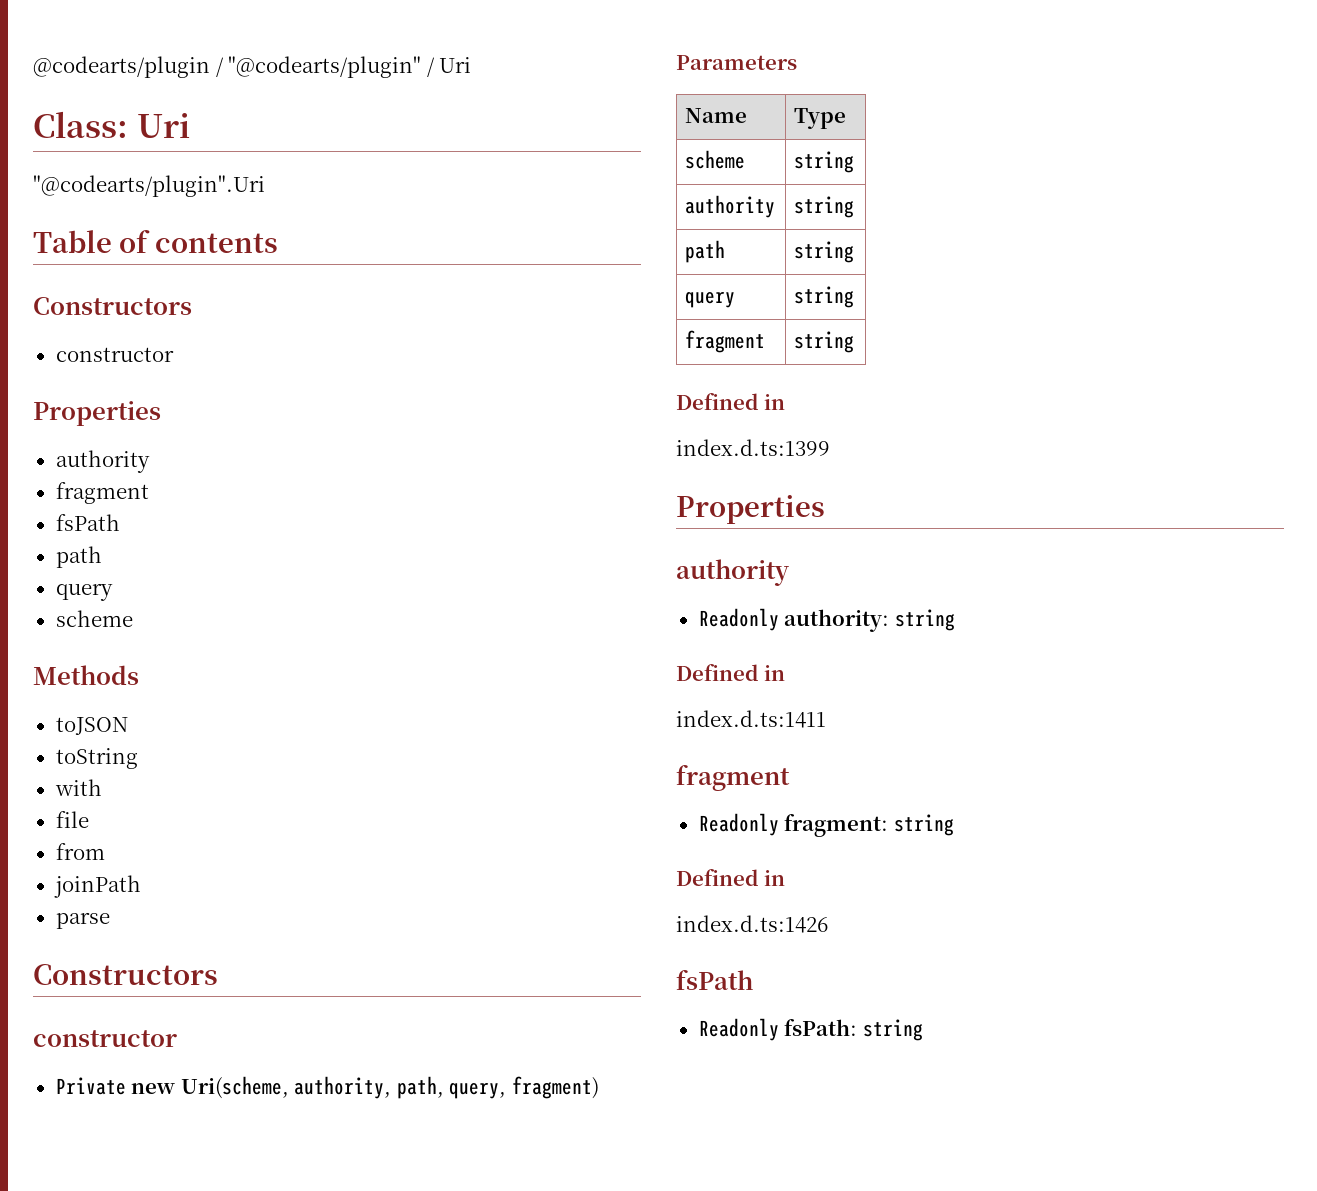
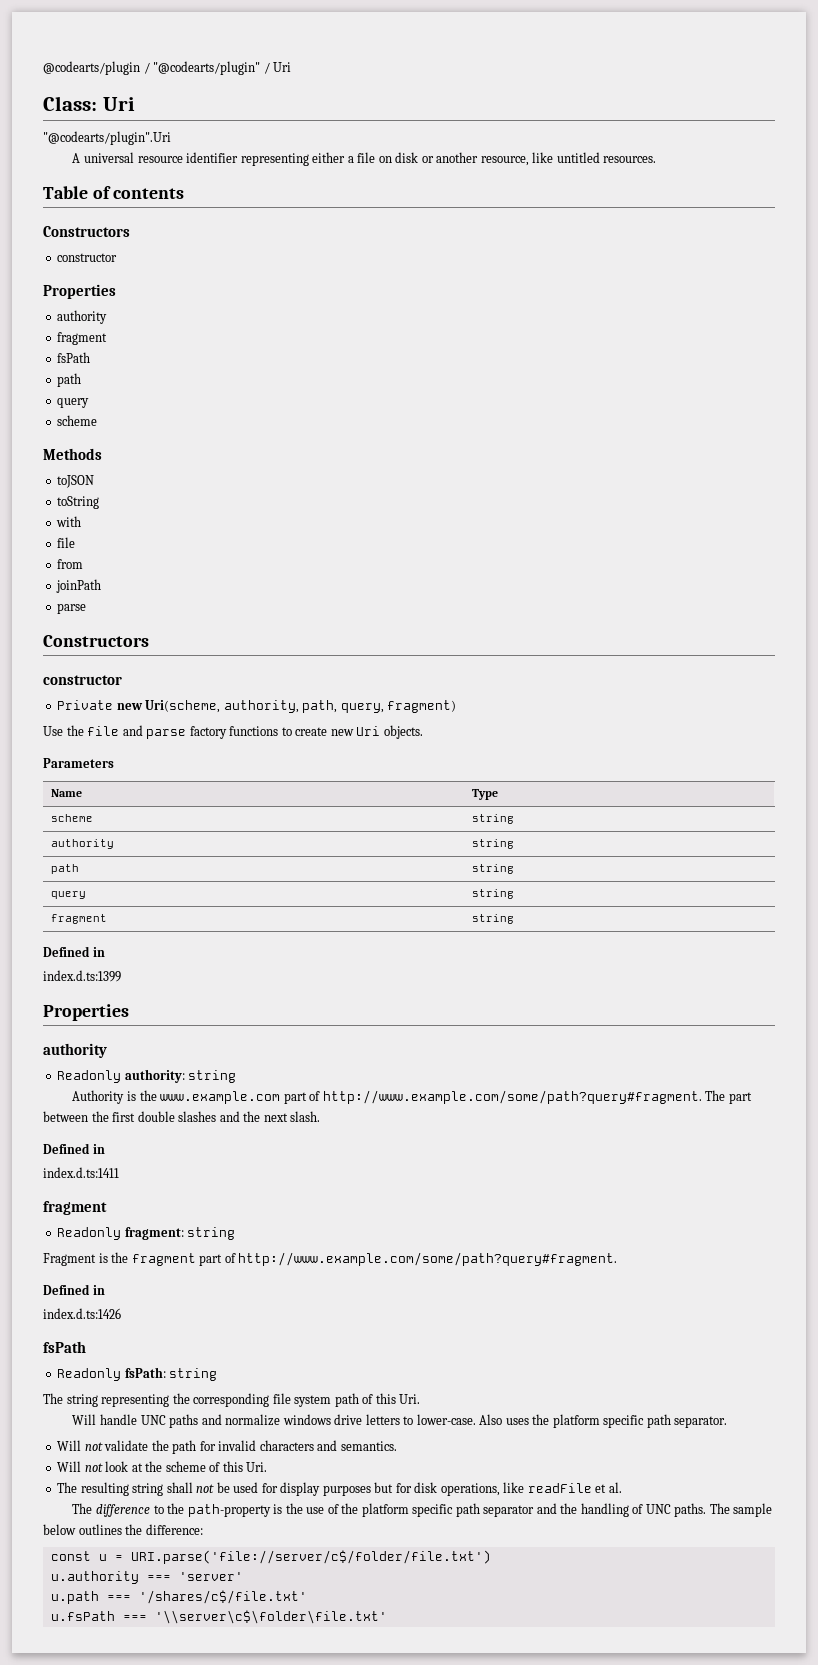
(265, 186) none -> [72,152,657,166] // A universal resource identifier representing either a file on disk or another resource, like untitled resources.
(599, 1087) none -> [43,725,423,739] // Use the file and parse factory functions to create new Uri objects.
(955, 620) none -> [72,1090,752,1104] [43,1111,321,1122] // Authority is the www.example.com part of http://www.example.com/some/path?query#fragment. The part between the first double slashes and the next slash.
(954, 825) none -> [43,1252,618,1266] // Fragment is the fragment part of http://www.example.com/some/path?query#fragment.
(923, 1030) none -> [43,1393,421,1407] [72,1414,728,1428] [57,1440,397,1454] [57,1461,268,1472] [57,1482,622,1496] [72,1503,773,1517] [43,1524,203,1535] [50,1550,491,1564] [50,1571,243,1584] [50,1590,307,1604] [50,1610,387,1624] // The string representing the corresponding file system path of this Uri. // Will handle UNC paths and normalize windows drive letters to lower-case. Also uses the platform specific path separator. // Will not validate the path for invalid characters and semantics. // Will not look at the scheme of this Uri. // The resulting string shall not be used for display purposes but for disk operations, like readFile et al. // The difference to the path-property is the use of the platform specific path separator and the handling of UNC paths. The sample below outlines the difference: // const u = URI.parse('file://server/c$/folder/file.txt') // u.authority === 'server' // u.path === '/shares/c$/file.txt' // u.fsPath === '\\server\c$\folder\file.txt'

